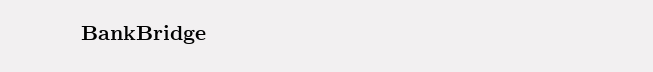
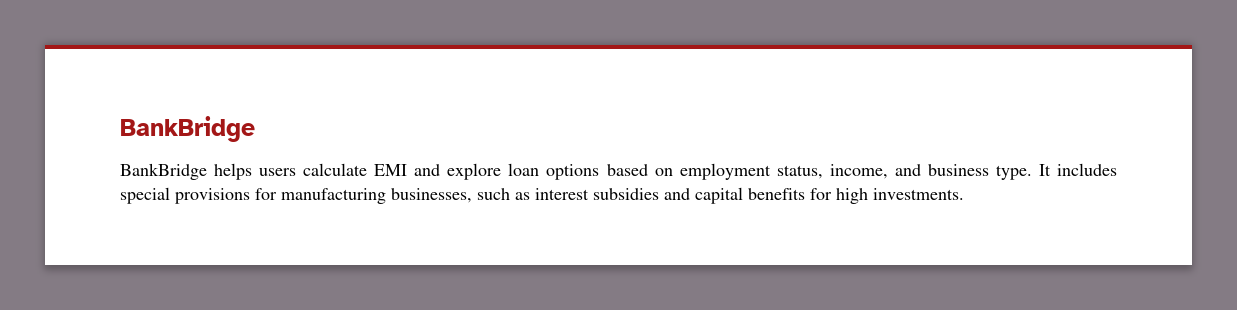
[81,25,206,44] BankBridge -> [120,116,255,142] [120,163,1117,180] [120,187,964,204] BankBridge // BankBridge helps users calculate EMI and explore loan options based on employment status, income, and business type. It includes special provisions for manufacturing businesses, such as interest subsidies and capital benefits for high investments.

